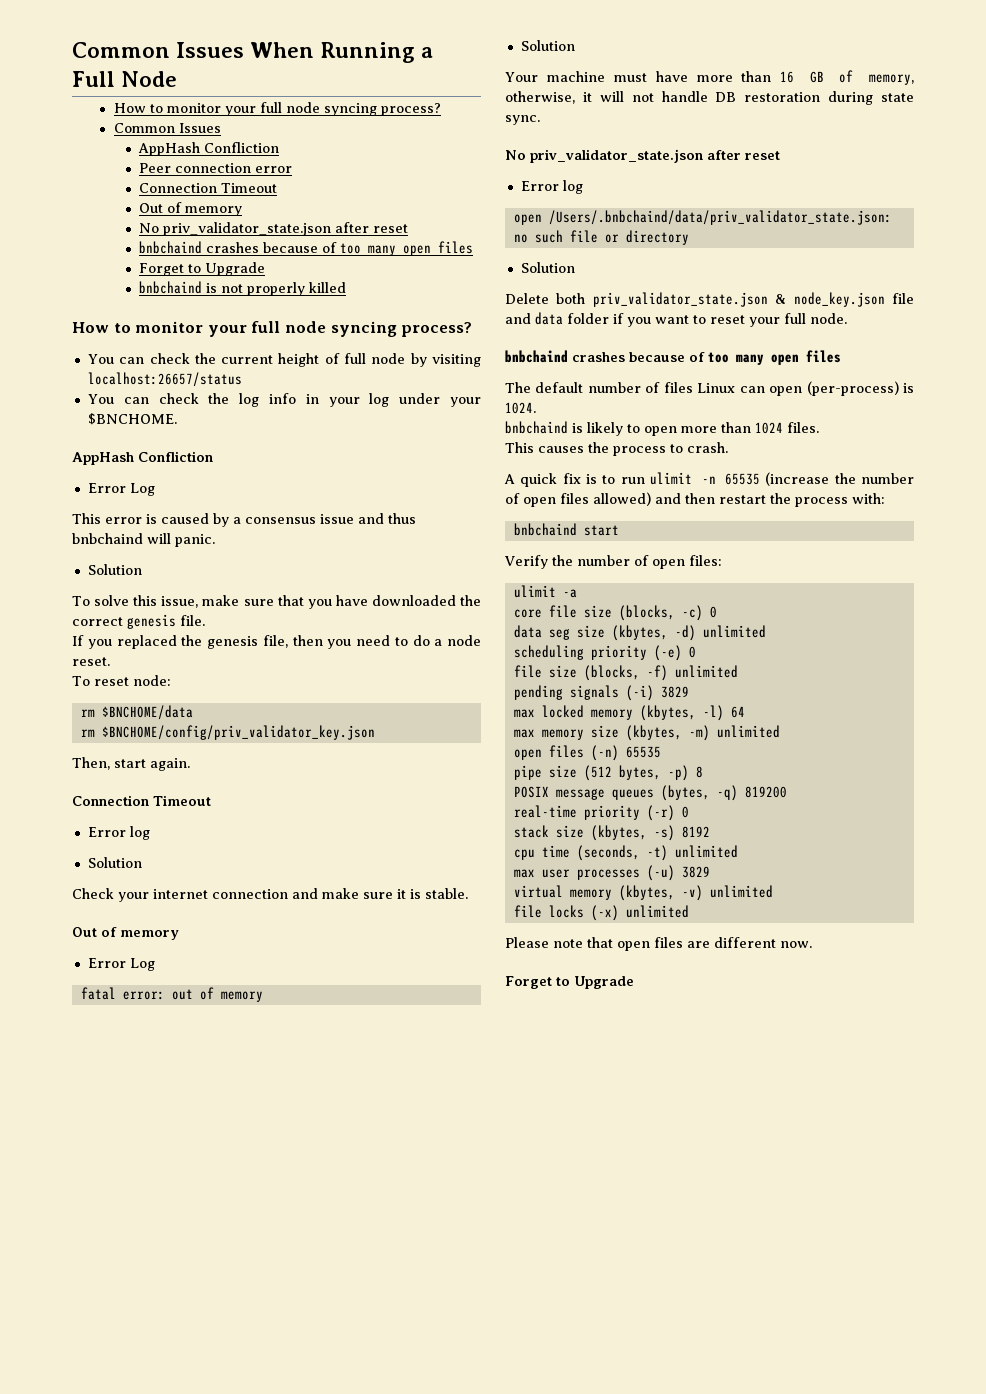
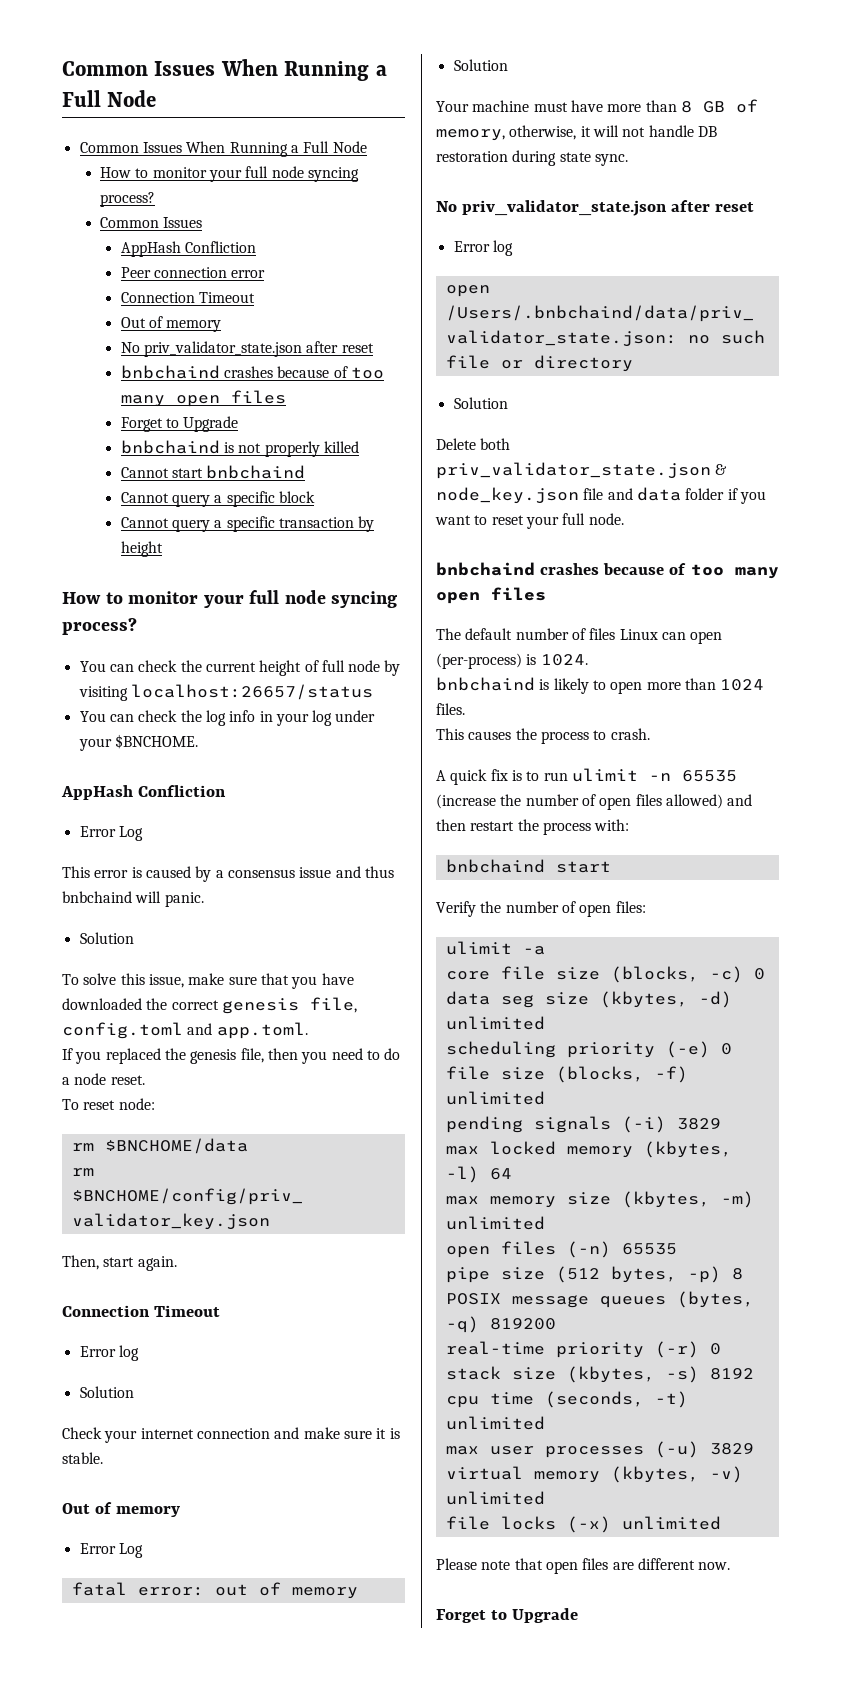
[72,42,434,63] [72,71,178,87] Common Issues When Running a Full Node -> [62,59,387,81] [62,90,157,107] [79,141,367,157] Common Issues When Running a Full Node // Common Issues When Running a Full Node
(347, 287) none -> [120,465,306,479] [120,491,315,507] [120,516,375,532] [120,541,163,557] // Cannot start bnbchaind // Cannot query a specific block // Cannot query a specific transaction by height
[180,615,205,626] file. -> [309,997,357,1013] [62,1022,308,1039] file, config.toml and app.toml.
[780,71,795,83] 16 -> [680,101,692,113] 8

